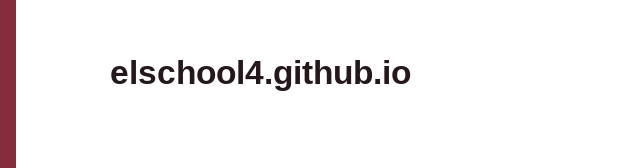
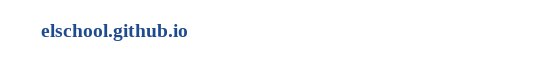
[110,60,411,91] elschool4.github.io -> [41,24,188,41] elschool.github.io

